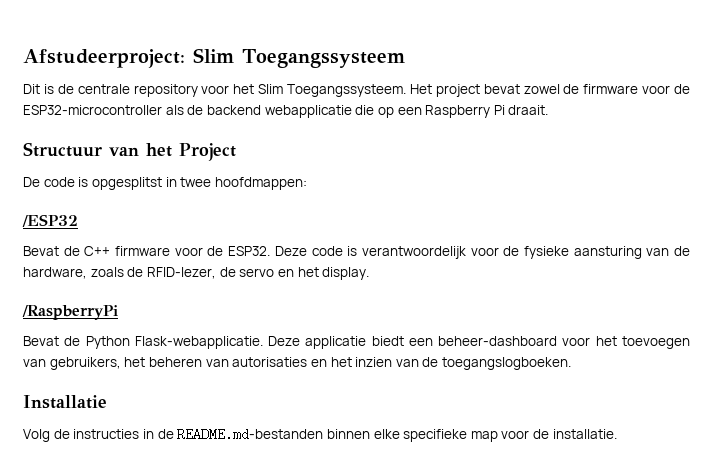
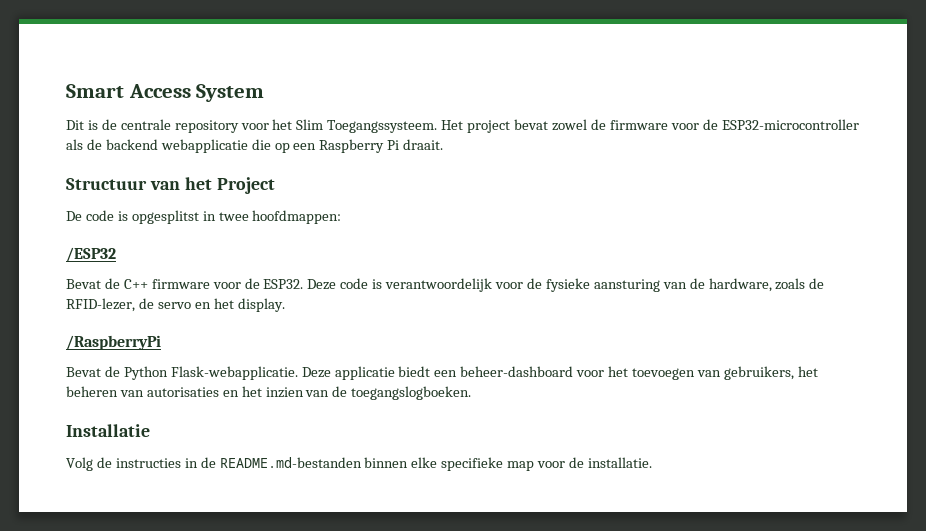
[23,48,405,68] Afstudeerproject: Slim Toegangssysteem -> [66,84,265,102] Smart Access System

